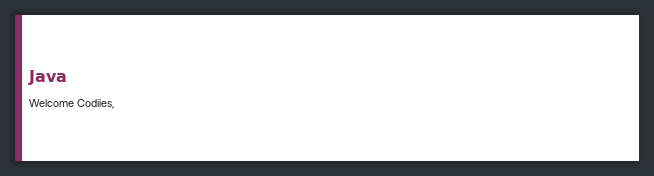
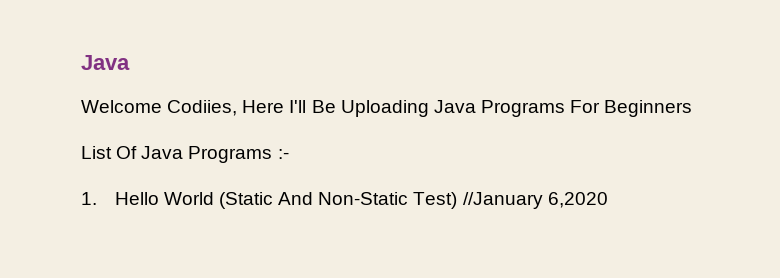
(114, 104) none -> [242,100,693,117] [81,146,289,163] [81,192,608,209] Here I'll Be Uploading Java Programs For Beginners // List Of Java Programs :- // 1. Hello World (Static And Non-Static Test) //January 6,2020

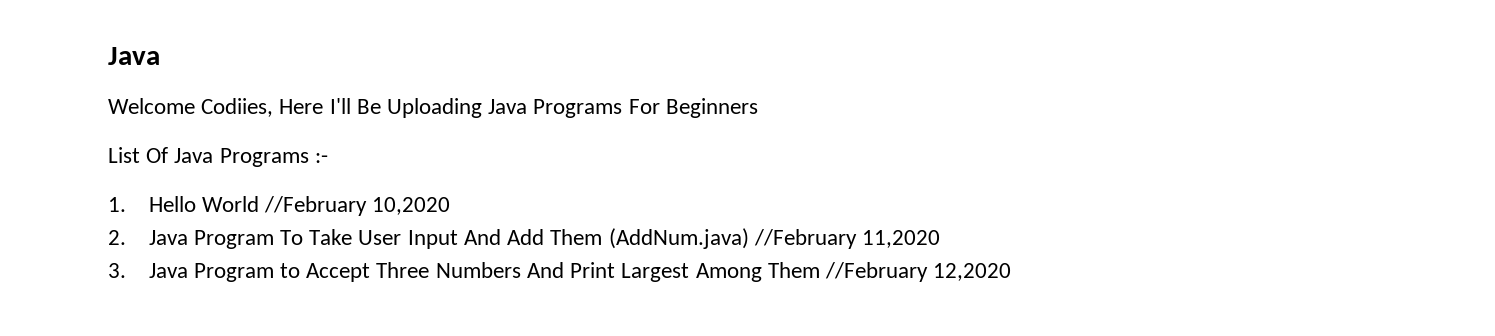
[219,192,608,209] (Static And Non-Static Test) //January 6,2020 -> [264,196,451,216] [108,228,940,249] [108,262,1012,282] //February 10,2020 // 2. Java Program To Take User Input And Add Them (AddNum.java) //February 11,2020 // 3. Java Program to Accept Three Numbers And Print Largest Among Them //February 12,2020

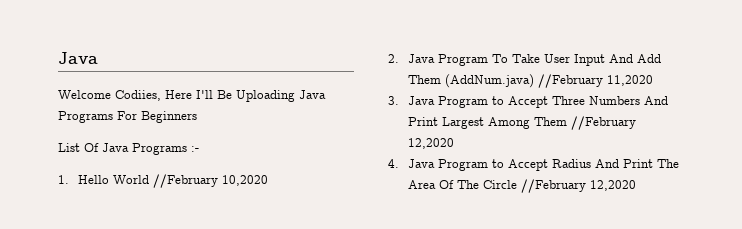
(1012, 272) none -> [388,159,679,171] [407,179,636,193] // 4. Java Program to Accept Radius And Print The Area Of The Circle //February 12,2020

